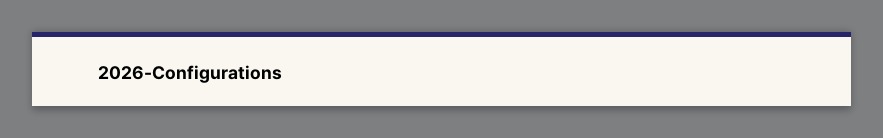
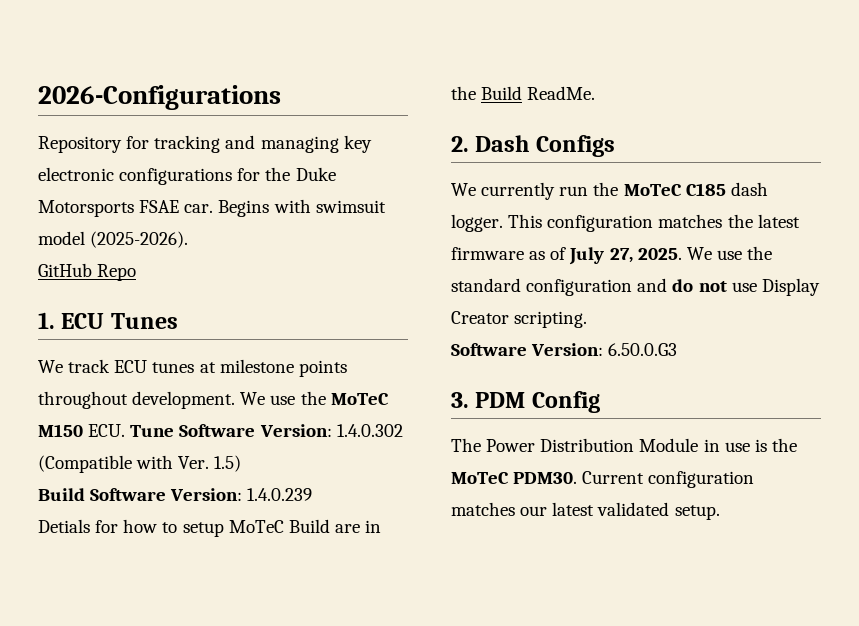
(282, 74) none -> [38,135,372,153] [38,167,336,185] [38,199,386,217] [38,231,189,248] [38,263,137,281] [38,312,178,329] [38,359,347,377] [38,391,389,409] [38,424,403,437] [38,455,242,473] [38,488,313,501] [38,519,382,537] [451,86,596,100] [451,135,615,157] [451,182,768,200] [451,214,800,232] [451,246,773,265] [451,278,820,296] [451,311,588,328] [451,343,678,356] [451,391,600,413] [451,438,797,452] [451,471,755,488] [451,502,720,520] // Repository for tracking and managing key electronic configurations for the Duke Motorsports FSAE car. Begins with swimsuit model (2025-2026). // GitHub Repo // 1. ECU Tunes // We track ECU tunes at milestone points throughout development. We use the MoTeC M150 ECU. Tune Software Version: 1.4.0.302 (Compatible with Ver. 1.5) // Build Software Version: 1.4.0.239 // Detials for how to setup MoTeC Build are in the Build ReadMe. // 2. Dash Configs // We currently run the MoTeC C185 dash logger. This configuration matches the latest firmware as of July 27, 2025. We use the standard configuration and do not use Display Creator scripting. // Software Version: 6.50.0.G3 // 3. PDM Config // The Power Distribution Module in use is the MoTeC PDM30. Current configuration matches our latest validated setup.

